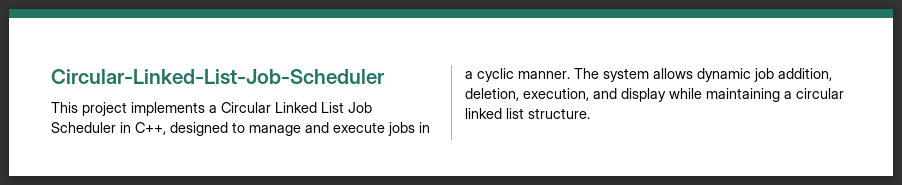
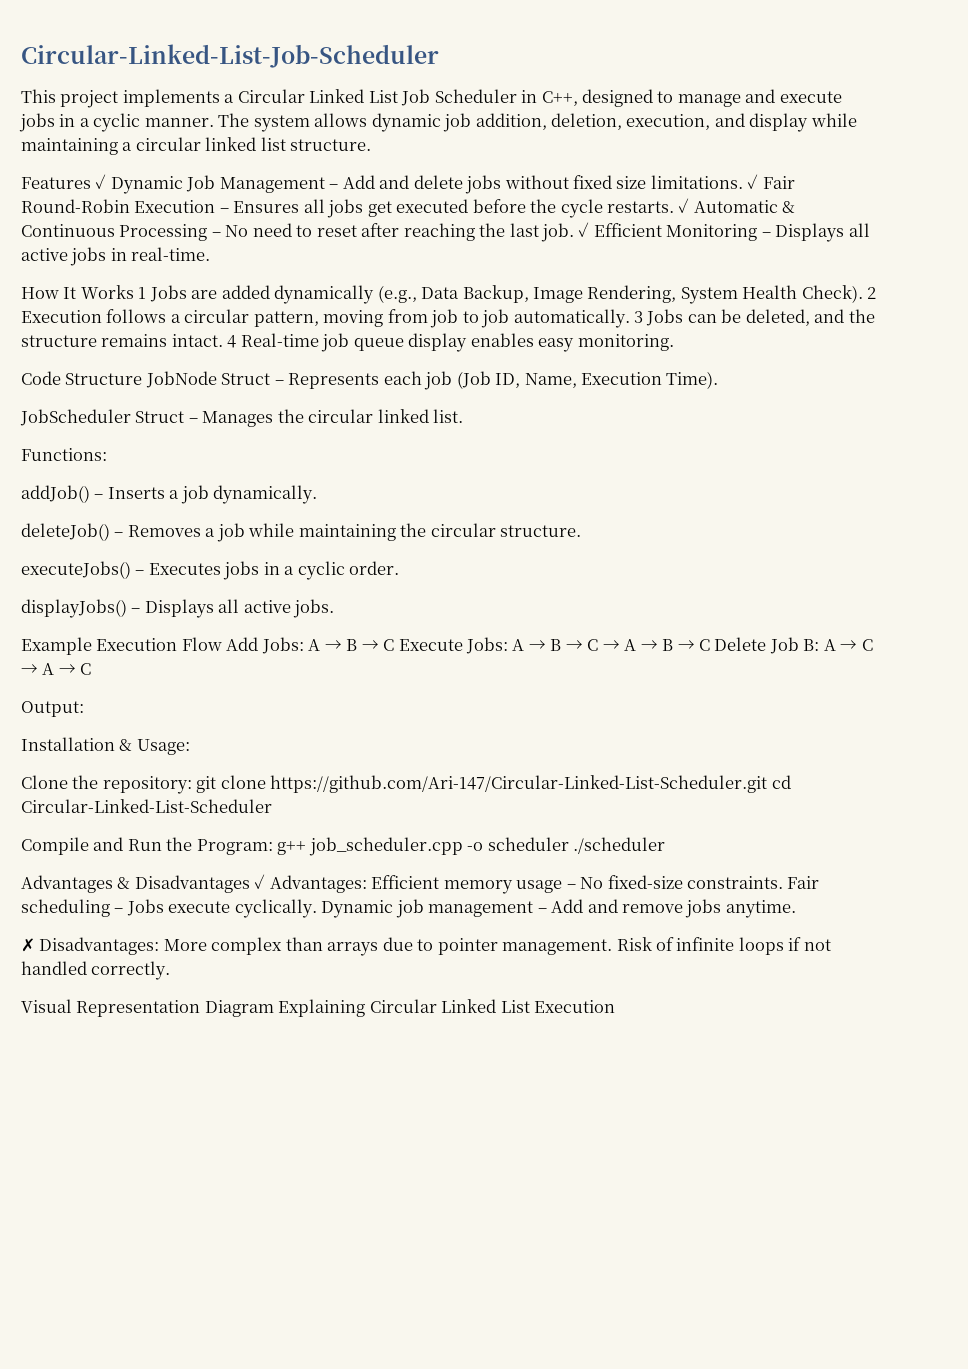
(590, 113) none -> [21,174,795,194] [21,198,796,218] [21,222,870,242] [21,247,211,266] [21,285,877,304] [21,309,875,328] [21,333,674,352] [21,371,719,390] [20,409,464,427] [21,448,107,461] [21,485,318,504] [21,523,582,542] [21,561,400,580] [21,599,335,618] [21,637,873,655] [21,663,92,675] [21,701,84,717] [21,737,190,755] [21,775,791,794] [21,799,272,813] [21,837,666,856] [21,874,820,894] [21,899,796,918] [21,937,831,956] [21,961,171,980] [21,999,616,1017] // Features ✓ Dynamic Job Management – Add and delete jobs without fixed size limitations. ✓ Fair Round-Robin Execution – Ensures all jobs get executed before the cycle restarts. ✓ Automatic & Continuous Processing – No need to reset after reaching the last job. ✓ Efficient Monitoring – Displays all active jobs in real-time. // How It Works 1 Jobs are added dynamically (e.g., Data Backup, Image Rendering, System Health Check). 2 Execution follows a circular pattern, moving from job to job automatically. 3 Jobs can be deleted, and the structure remains intact. 4 Real-time job queue display enables easy monitoring. // Code Structure JobNode Struct – Represents each job (Job ID, Name, Execution Time). // JobScheduler Struct – Manages the circular linked list. // Functions: // addJob() – Inserts a job dynamically. // deleteJob() – Removes a job while maintaining the circular structure. // executeJobs() – Executes jobs in a cyclic order. // displayJobs() – Displays all active jobs. // Example Execution Flow Add Jobs: A → B → C Execute Jobs: A → B → C → A → B → C Delete Job B: A → C → A → C // Output: // Installation & Usage: // Clone the repository: git clone https://github.com/Ari-147/Circular-Linked-List-Scheduler.git cd Circular-Linked-List-Scheduler // Compile and Run the Program: g++ job_scheduler.cpp -o scheduler ./scheduler // Advantages & Disadvantages ✓ Advantages: Efficient memory usage – No fixed-size constraints. Fair scheduling – Jobs execute cyclically. Dynamic job management – Add and remove jobs anytime. // ✗ Disadvantages: More complex than arrays due to pointer management. Risk of infinite loops if not handled correctly. // Visual Representation Diagram Explaining Circular Linked List Execution

